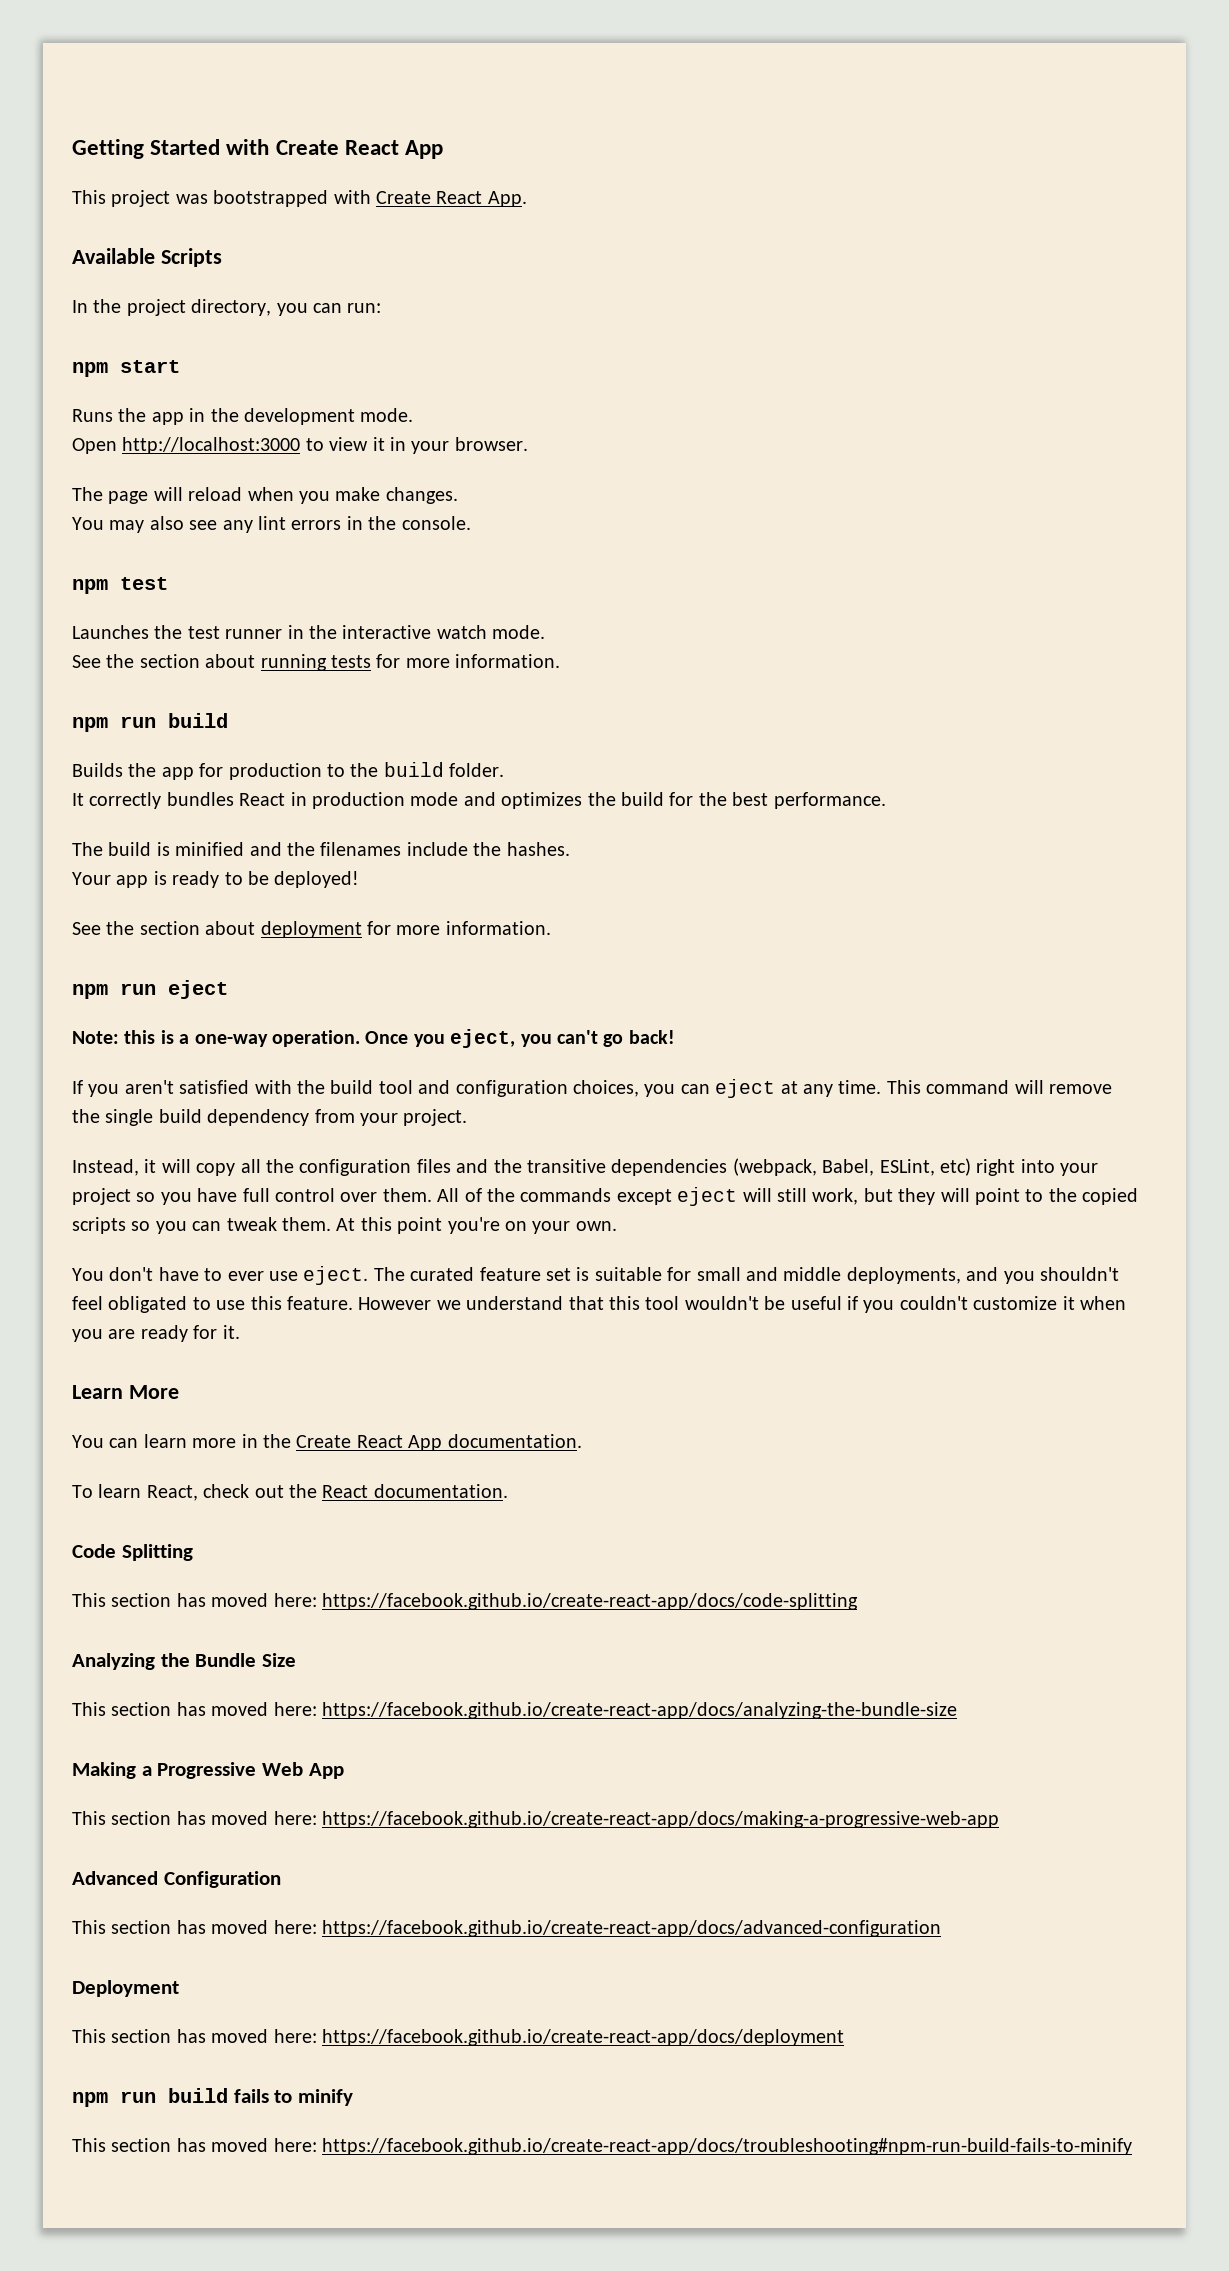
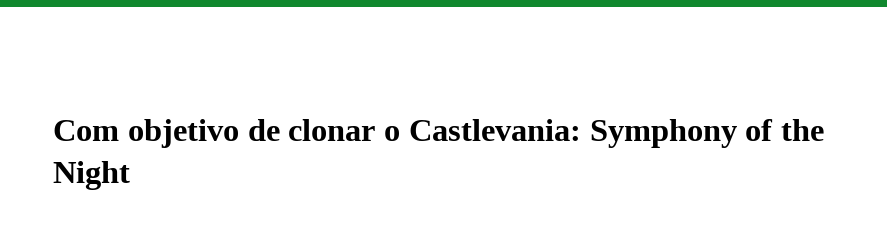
[72,139,444,159] [72,190,527,207] [72,248,222,267] [72,299,382,316] [72,360,180,377] [72,408,414,425] [72,437,528,454] [72,487,458,504] [72,516,471,533] [72,577,168,594] [72,625,546,639] [72,654,561,671] [72,713,228,732] [72,762,505,780] [72,792,886,809] [72,842,570,856] [72,871,360,888] [72,921,551,938] [72,980,228,999] [72,1029,675,1048] [72,1079,1112,1098] [72,1109,468,1126] [72,1158,1099,1176] [72,1187,1139,1206] [72,1217,617,1234] [72,1266,1119,1285] [72,1296,1126,1313] [72,1325,240,1342] [72,1385,179,1399] [72,1434,582,1451] [72,1484,508,1501] [72,1544,193,1561] [72,1593,858,1610] [72,1653,297,1670] [72,1702,957,1719] [72,1762,344,1779] [72,1811,999,1828] [72,1871,281,1888] [72,1920,941,1937] [72,1980,179,1997] [72,2029,844,2046] [72,2088,354,2107] [72,2138,1132,2155] Getting Started with Create React App // This project was bootstrapped with Create React App. // Available Scripts // In the project directory, you can run: // npm start // Runs the app in the development mode. // Open http://localhost:3000 to view it in your browser. // The page will reload when you make changes. // You may also see any lint errors in the console. // npm test // Launches the test runner in the interactive watch mode. // See the section about running tests for more information. // npm run build // Builds the app for production to the build folder. // It correctly bundles React in production mode and optimizes the build for the best performance. // The build is minified and the filenames include the hashes. // Your app is ready to be deployed! // See the section about deployment for more information. // npm run eject // Note: this is a one-way operation. Once you eject, you can't go back! // If you aren't satisfied with the build tool and configuration choices, you can eject at any time. This command will remove the single build dependency from your project. // Instead, it will copy all the configuration files and the transitive dependencies (webpack, Babel, ESLint, etc) right into your project so you have full control over them. All of the commands except eject will still work, but they will point to the copied scripts so you can tweak them. At this point you're on your own. // You don't have to ever use eject. The curated feature set is suitable for small and middle deployments, and you shouldn't feel obligated to use this feature. However we understand that this tool wouldn't be useful if you couldn't customize it when you are ready for it. // Learn More // You can learn more in the Create React App documentation. // To learn React, check out the React documentation. // Code Splitting // This section has moved here: https://facebook.github.io/create-react-app/docs/code-splitting // Analyzing the Bundle Size // This section has moved here: https://facebook.github.io/create-react-app/docs/analyzing-the-bundle-size // Making a Progressive Web App // This section has moved here: https://facebook.github.io/create-react-app/docs/making-a-progressive-web-app // Advanced Configuration // This section has moved here: https://facebook.github.io/create-react-app/docs/advanced-configuration // Deployment // This section has moved here: https://facebook.github.io/create-react-app/docs/deployment // npm run build fails to minify // This section has moved here: https://facebook.github.io/create-react-app/docs/troubleshooting#npm-run-build-fails-to-minify -> [53,119,825,148] [53,161,130,190] Com objetivo de clonar o Castlevania: Symphony of the Night

